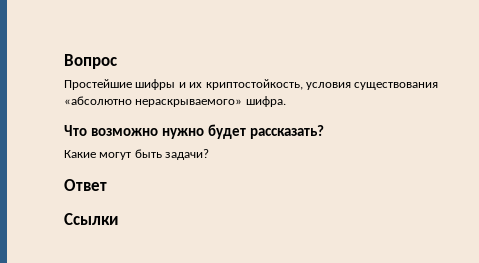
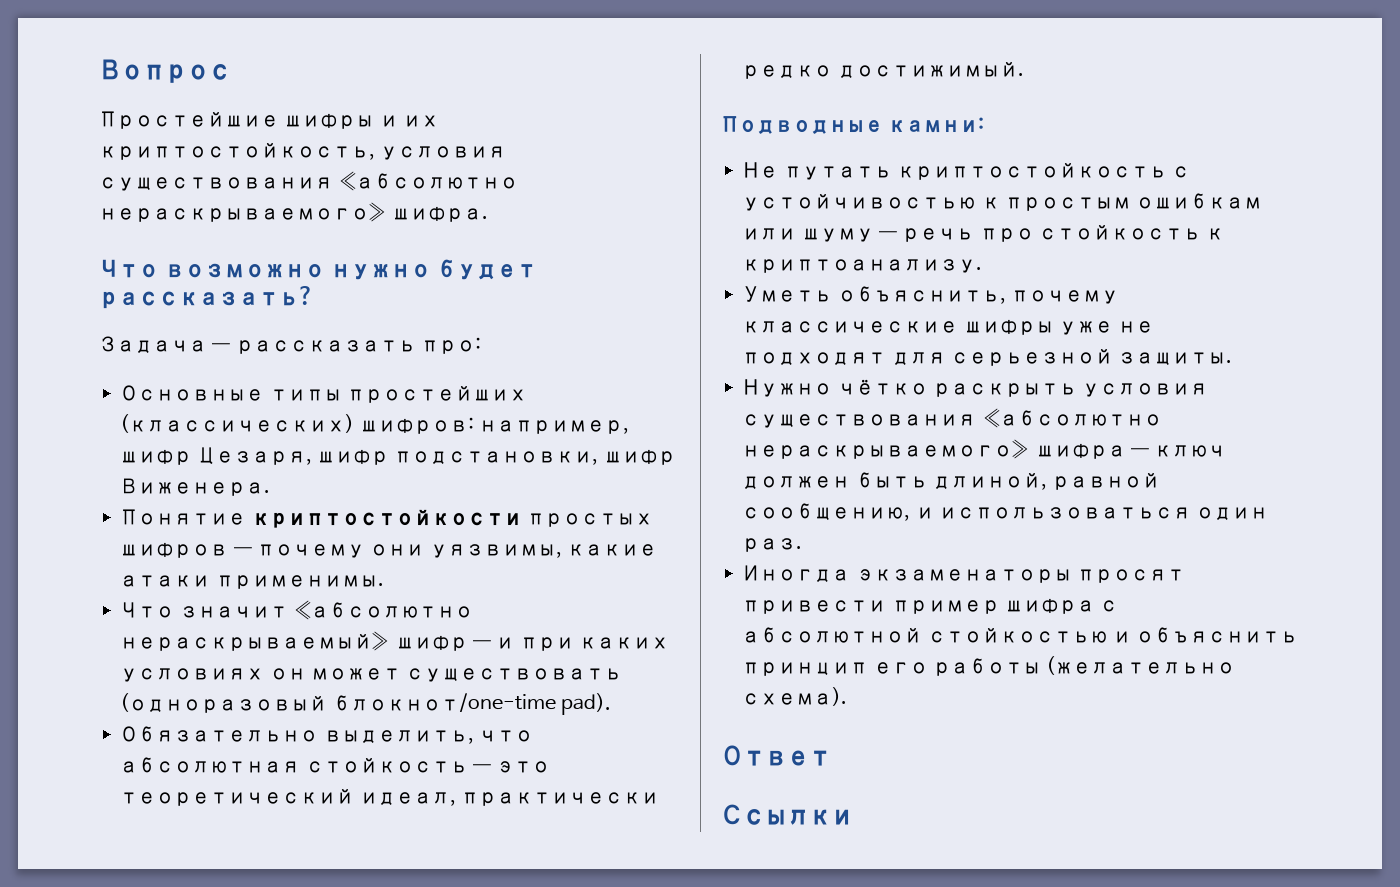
[64,149,210,160] Какие могут быть задачи? -> [99,336,481,354] [120,385,527,403] [120,414,629,434] [120,447,676,465] [120,478,271,496] [120,509,653,528] [120,542,657,558] [120,575,384,589] [120,600,473,620] [120,631,669,651] [120,668,623,682] [120,693,611,715] [120,726,533,744] [120,757,551,773] [120,789,659,806] [742,62,1024,79] [721,116,985,134] [742,162,1191,180] [742,193,1263,211] [742,225,1225,242] [742,259,983,273] [742,286,1119,304] [742,319,1155,335] [742,349,1233,366] [742,379,1209,397] [742,408,1162,428] [742,439,1227,459] [742,472,1161,490] [742,503,1269,521] [742,538,803,552] [742,565,1185,583] [742,598,1119,614] [742,627,1299,643] [742,656,1236,676] [742,687,848,706] Задача — рассказать про: // Основные типы простейших (классических) шифров: например, шифр Цезаря, шифр подстановки, шифр Виженера. // Понятие криптостойкости простых шифров — почему они уязвимы, какие атаки применимы. // Что значит «абсолютно нераскрываемый» шифр — и при каких условиях он может существовать (одноразовый блокнот/one-time pad). // Обязательно выделить, что абсолютная стойкость — это теоретический идеал, практически редко достижимый. // Подводные камни: // Не путать криптостойкость с устойчивостью к простым ошибкам или шуму — речь про стойкость к криптоанализу. // Уметь объяснить, почему классические шифры уже не подходят для серьезной защиты. // Нужно чётко раскрыть условия существования «абсолютно нераскрываемого» шифра — ключ должен быть длиной, равной сообщению, и использоваться один раз. // Иногда экзаменаторы просят привести пример шифра с абсолютной стойкостью и объяснить принцип его работы (желательно схема).

